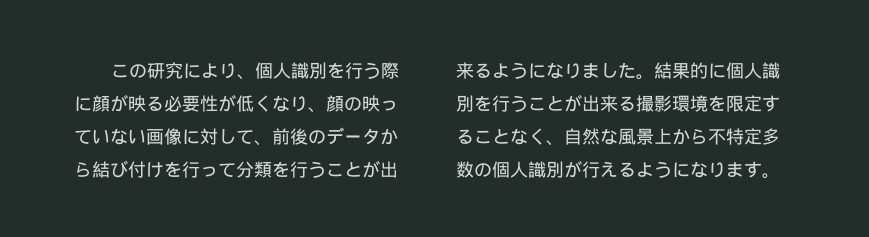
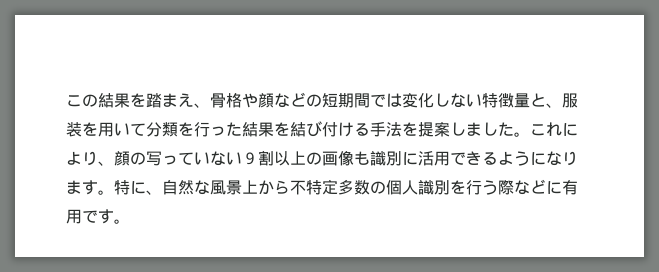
[146,62,399,80] [74,94,398,113] [74,127,398,146] [74,160,398,178] [456,62,780,80] [456,94,780,112] [456,128,546,145] 研究により、個人識別を行う際に顔が映る必要性が低くなり、顔の映っていない画像に対して、前後のデータから結び付けを行って分類を行うことが出来るようになりました。結果的に個人識別を行うことが出来る撮影環境を限定することなく -> [98,92,578,108] [66,121,578,137] [66,150,578,166] [66,180,146,195] 結果を踏まえ、骨格や顔などの短期間では変化しない特徴量と、服装を用いて分類を行った結果を結び付ける手法を提案しました。これにより、顔の写っていない９割以上の画像も識別に活用できるようになります。特に
[564,160,744,178] が行えるようになりま -> [450,179,578,195] [66,209,98,224] を行う際などに有用で

